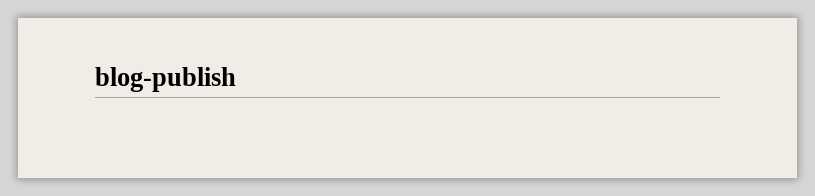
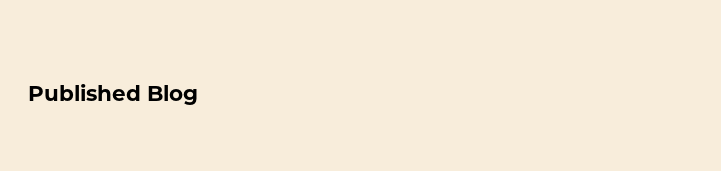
[95,67,236,92] blog-publish -> [28,84,198,105] Published Blog

